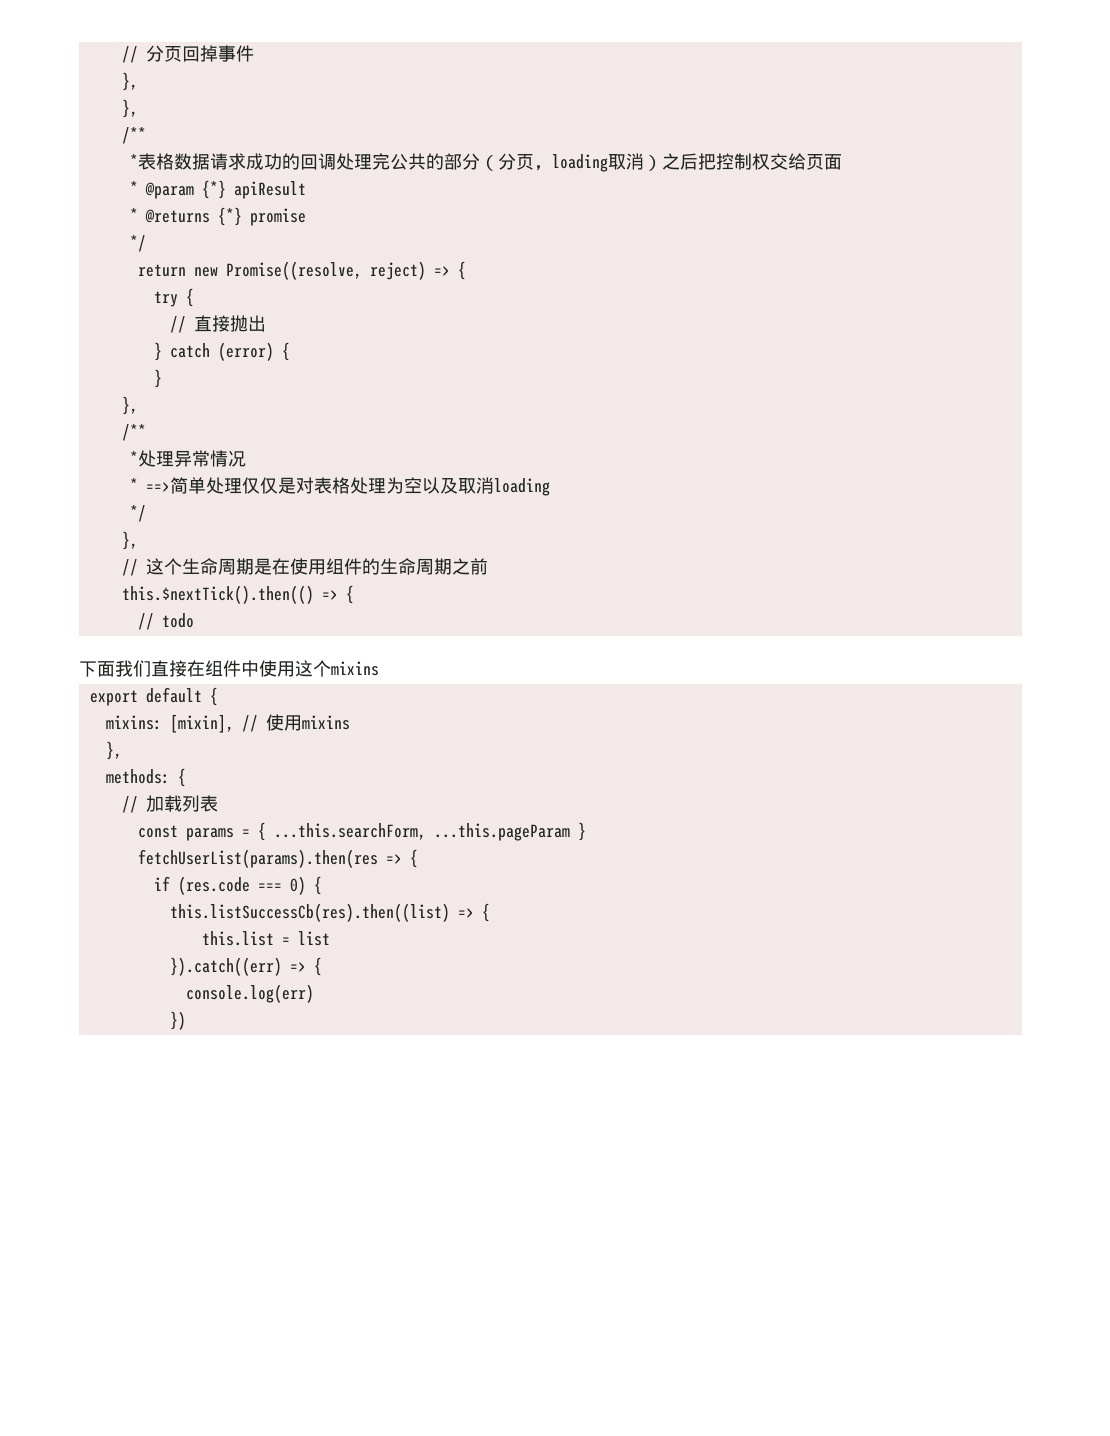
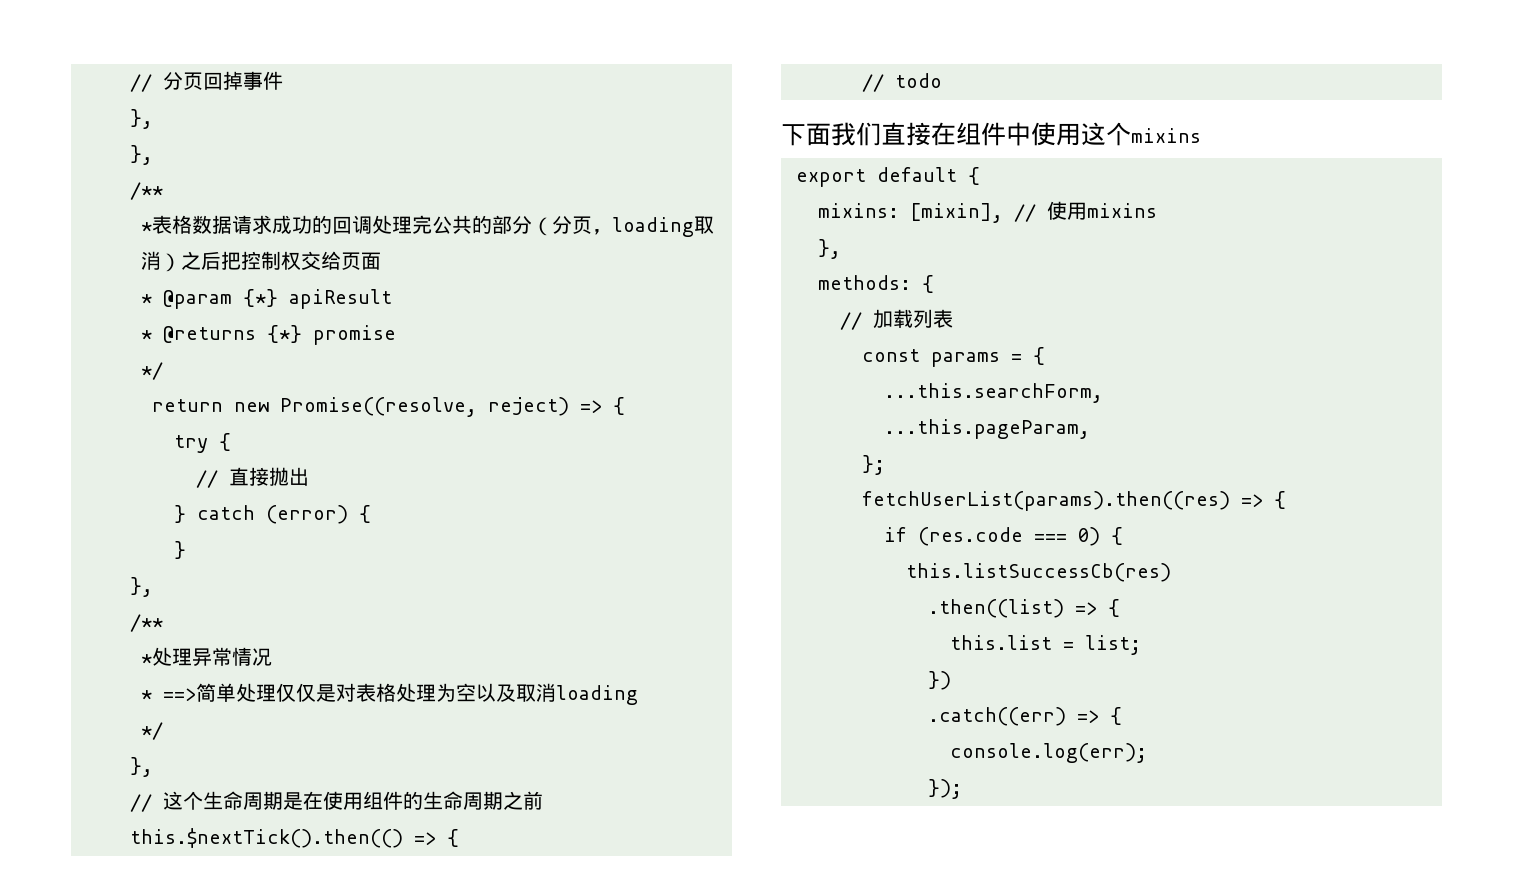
(266, 831) none -> (1045, 356) //
[433,822,586,841] [137,849,378,868] ...this.pageParam } // fetchUserList(params).then(res -> [883,419,1090,439] [861,455,885,475] [861,491,1230,511] // ...this.pageParam, // }; // fetchUserList(params).then((res)
[169,903,450,922] this.listSuccessCb(res).then((list) -> [905,563,1171,582] [927,599,1064,618] this.listSuccessCb(res) // .then((list)
[297,931,330,946] [169,957,322,976] [185,984,314,1003] [169,1011,186,1030] list // }).catch((err) => { // console.log(err) // }) -> [1084,635,1141,655] [927,671,951,690] [927,707,1122,726] [949,743,1147,763] [927,779,962,799] list; // }) // .catch((err) => { // console.log(err); // });

